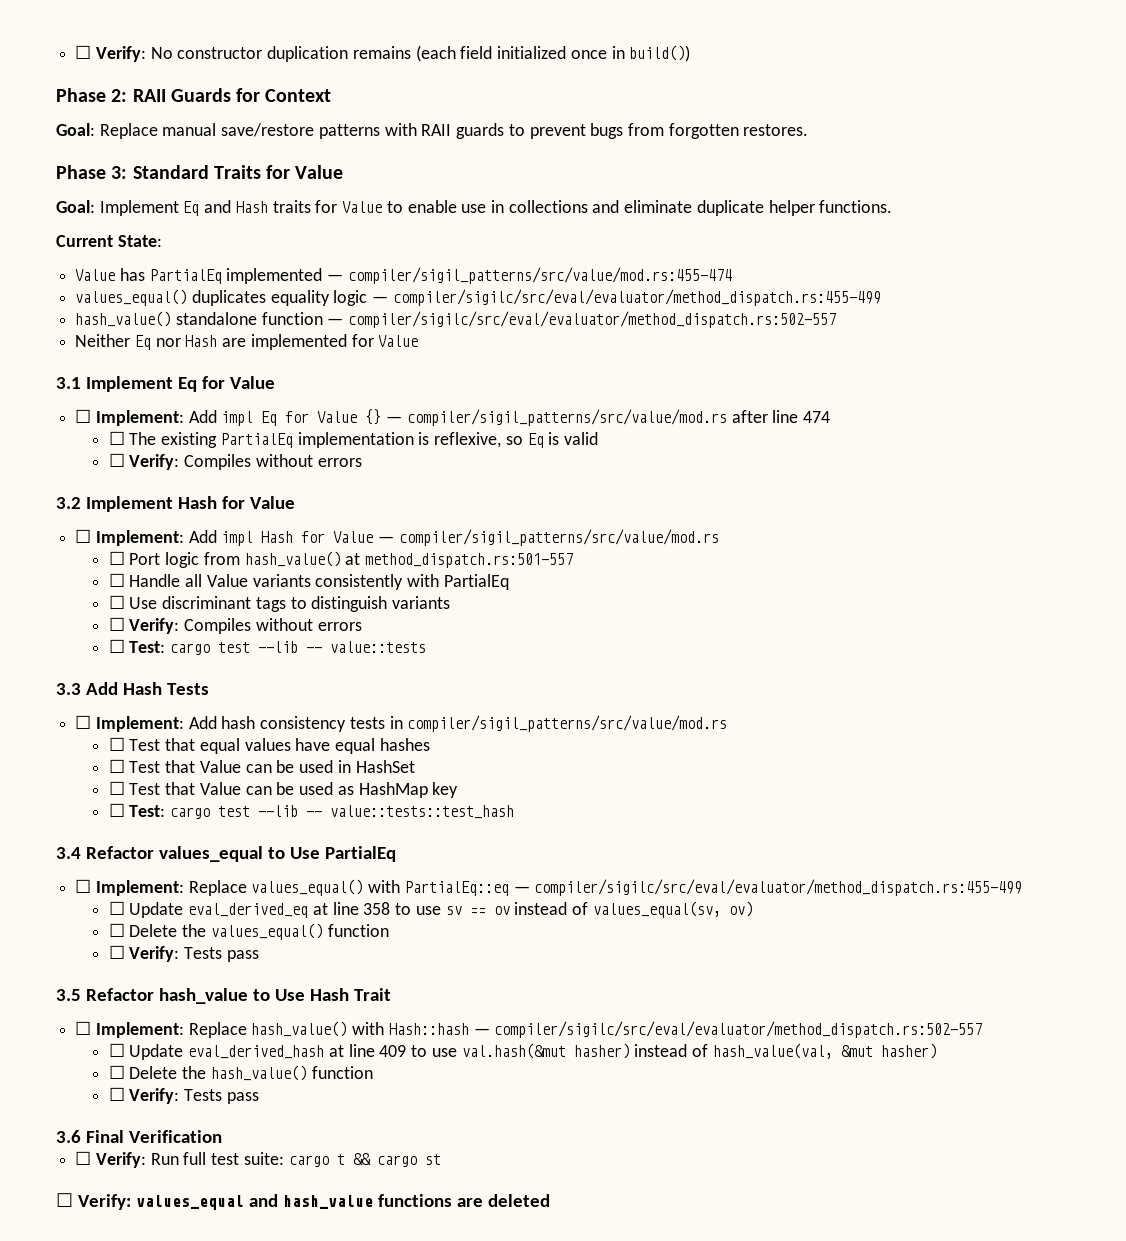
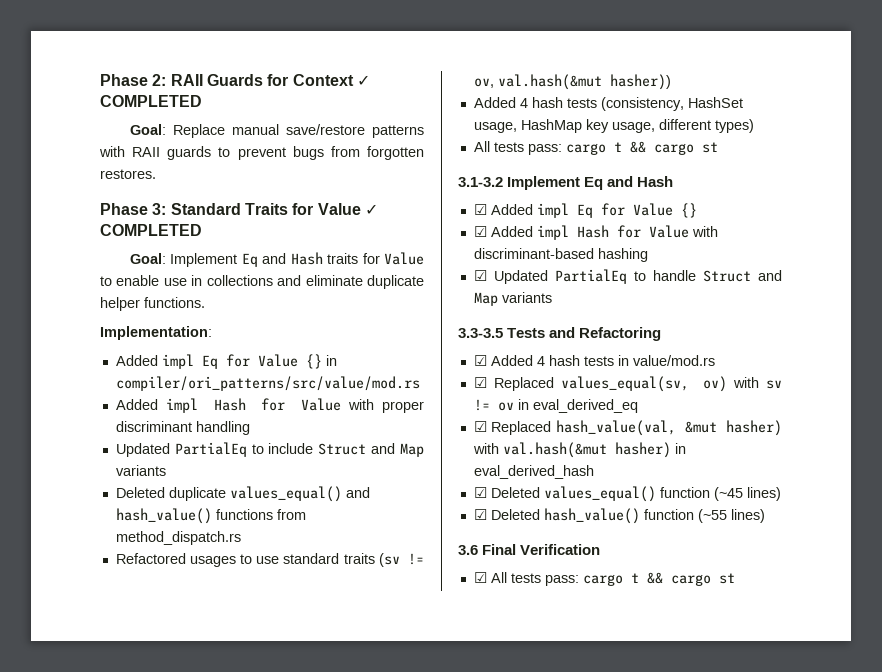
[75,45,691,62] ☐ Verify: No constructor duplication remains (each field initialized once in build()) // -> (100, 80) none
(332, 95) none -> [356,75,370,86] [100,95,202,107] ✓ COMPLETED
(344, 172) none -> [364,204,378,215] [100,224,202,236] ✓ COMPLETED
[56,235,162,247] [75,267,732,284] [75,289,881,306] [75,311,837,328] [75,334,419,350] [56,376,275,392] [75,409,831,426] [108,431,598,448] [108,453,362,470] [56,496,295,512] [75,529,719,546] [108,551,574,568] [108,573,509,590] [108,595,451,612] [108,617,362,634] [108,639,427,655] [56,682,209,695] [75,715,728,732] [108,737,430,754] [108,759,415,773] [108,781,459,798] [108,803,515,819] [56,846,396,862] [75,879,1023,896] [108,901,753,918] [108,923,389,940] [108,945,259,962] [56,988,391,1004] [75,1021,983,1038] [108,1043,937,1060] [108,1065,373,1081] [108,1087,259,1104] [56,1130,222,1143] [75,1151,284,1168] Current State: // Value has PartialEq implemented — compiler/sigil_patterns/src/value/mod.rs:455-474 // values_equal() duplicates equality logic — compiler/sigilc/src/eval/evaluator/method_dispatch.rs:455-499 // hash_value() standalone function — compiler/sigilc/src/eval/evaluator/method_dispatch.rs:502-557 // Neither Eq nor Hash are implemented for Value // 3.1 Implement Eq for Value // ☐ Implement: Add impl Eq for Value {} — compiler/sigil_patterns/src/value/mod.rs after line 474 // ☐ The existing PartialEq implementation is reflexive, so Eq is valid // ☐ Verify: Compiles without errors // 3.2 Implement Hash for Value // ☐ Implement: Add impl Hash for Value — compiler/sigil_patterns/src/value/mod.rs // ☐ Port logic from hash_value() at method_dispatch.rs:501-557 // ☐ Handle all Value variants consistently with PartialEq // ☐ Use discriminant tags to distinguish variants // ☐ Verify: Compiles without errors // ☐ Test: cargo test --lib -- value::tests // 3.3 Add Hash Tests // ☐ Implement: Add hash consistency tests in compiler/sigil_patterns/src/value/mod.rs // ☐ Test that equal values have equal hashes // ☐ Test that Value can be used in HashSet // ☐ Test that Value can be used as HashMap key // ☐ Test: cargo test --lib -- value::tests::test_hash // 3.4 Refactor values_equal to Use PartialEq // ☐ Implement: Replace values_equal() with PartialEq::eq — compiler/sigilc/src/eval/evaluator/method_dispatch.rs:455-499 // ☐ Update eval_derived_eq at line 358 to use sv == ov instead of values_equal(sv, ov) // ☐ Delete the values_equal() function // ☐ Verify: Tests pass // 3.5 Refactor hash_value to Use Hash Trait // ☐ Implement: Replace hash_value() with Hash::hash — compiler/sigilc/src/eval/evaluator/method_dispatch.rs:502-557 // ☐ Update eval_derived_hash at line 409 to use val.hash(&mut hasher) instead of hash_value(val, &mut hasher) // ☐ Delete the hash_value() function // ☐ Verify: Tests pass // 3.6 Final Verification // ☐ Verify: Run full test suite: -> [100,326,212,340] [115,354,337,369] [115,376,420,391] [115,398,424,413] [115,421,250,435] [115,442,425,457] [115,465,166,476] [115,486,370,502] [115,508,306,524] [115,531,241,545] [115,553,424,567] [473,74,671,90] [473,97,743,111] [473,119,754,133] [473,141,562,155] Implementation: // Added impl Eq for Value {} in compiler/ori_patterns/src/value/mod.rs // Added impl Hash for Value with proper discriminant handling // Updated PartialEq to include Struct and Map variants // Deleted duplicate values_equal() and hash_value() functions from method_dispatch.rs // Refactored usages to use standard traits (sv != ov, val.hash(&mut hasher)) // Added 4 hash tests (consistency, HashSet usage, HashMap key usage, different types) // All tests pass:
[56,1193,550,1210] ☐ Verify: values_equal and hash_value functions are deleted -> [458,176,674,190] [473,203,697,218] [473,225,718,240] [473,248,648,262] [473,269,782,284] [473,292,552,306] [458,327,662,341] [473,355,715,366] [473,376,782,392] [473,399,638,413] [473,420,782,436] [472,442,686,458] [473,465,594,479] [473,486,781,502] [473,508,765,524] [458,544,601,555] [473,572,735,586] 3.1-3.2 Implement Eq and Hash // ☑ Added impl Eq for Value {} // ☑ Added impl Hash for Value with discriminant-based hashing // ☑ Updated PartialEq to handle Struct and Map variants // 3.3-3.5 Tests and Refactoring // ☑ Added 4 hash tests in value/mod.rs // ☑ Replaced values_equal(sv, ov) with sv != ov in eval_derived_eq // ☑ Replaced hash_value(val, &mut hasher) with val.hash(&mut hasher) in eval_derived_hash // ☑ Deleted values_equal() function (~45 lines) // ☑ Deleted hash_value() function (~55 lines) // 3.6 Final Verification // ☑ All tests pass: cargo t && cargo st

